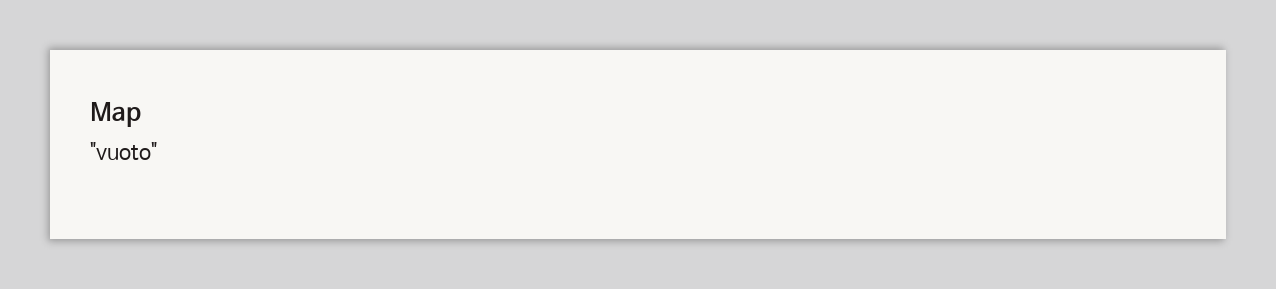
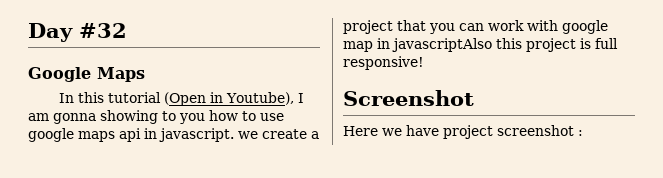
[90,102,141,127] [90,142,157,161] Map // "vuoto" -> [28,23,127,42] [28,67,145,82] [58,92,304,106] [28,110,284,124] [28,128,319,142] [343,20,608,34] [343,38,618,52] [343,56,424,70] [343,90,474,106] [343,125,583,139] Day #32 // Google Maps // In this tutorial (Open in Youtube), I am gonna showing to you how to use google maps api in javascript. we create a project that you can work with google map in javascriptAlso this project is full responsive! // Screenshot // Here we have project screenshot :

